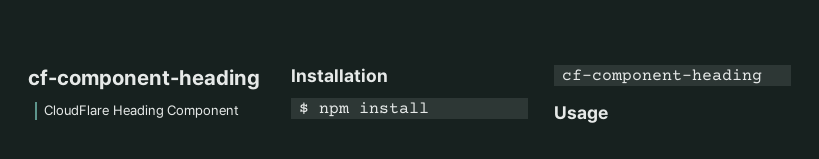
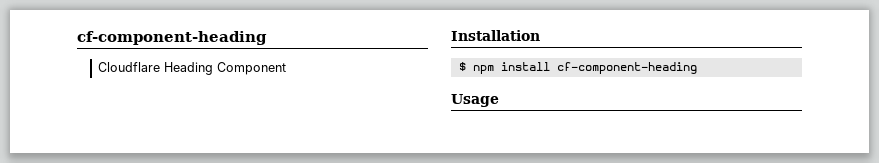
[28,69,260,90] [44,105,110,116] cf-component-heading // CloudFlare -> [77,31,267,45] [98,62,161,72] cf-component-heading // Cloudflare

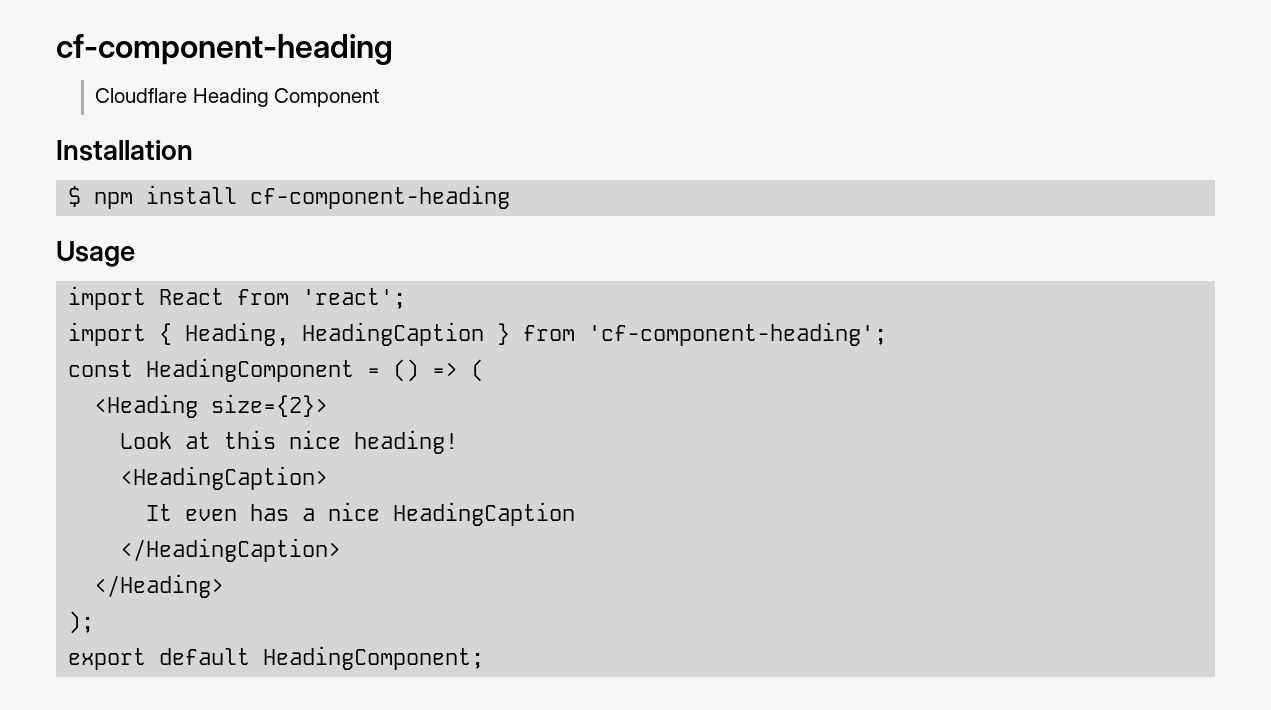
(499, 100) none -> [68,286,407,310] [68,322,888,346] [68,358,485,382] [94,394,329,418] [120,430,459,454] [120,466,329,490] [146,502,576,526] [120,538,342,562] [94,574,225,598] [68,611,95,634] [68,646,485,670] // import React from 'react'; // import { Heading, HeadingCaption } from 'cf-component-heading'; // const HeadingComponent = () => ( // <Heading size={2}> // Look at this nice heading! // <HeadingCaption> // It even has a nice HeadingCaption // </HeadingCaption> // </Heading> // ); // export default HeadingComponent;

